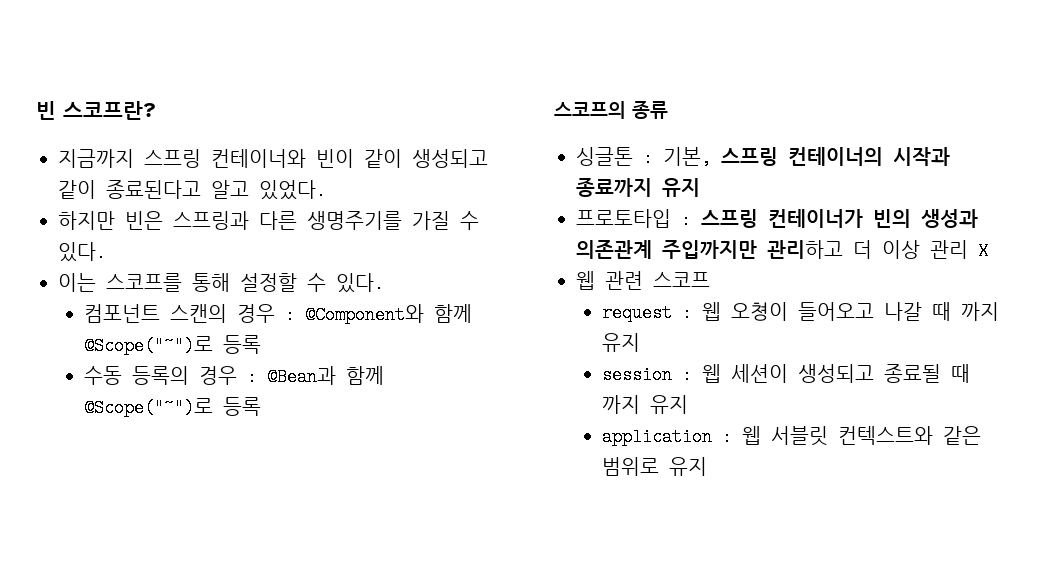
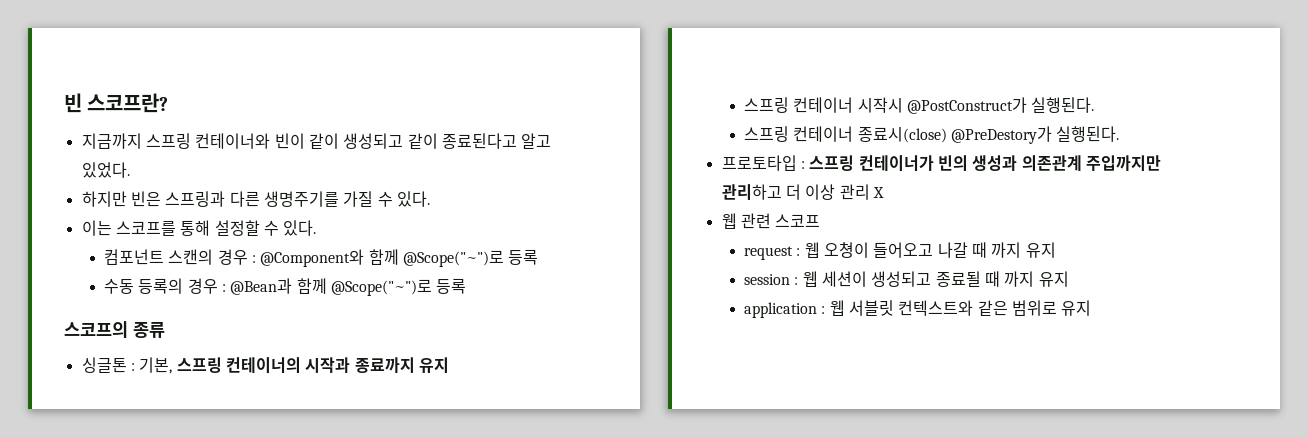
(700, 187) none -> [743,97,1095,114] [743,126,1120,144] // 스프링 컨테이너 시작시 @PostConstruct가 실행된다. // 스프링 컨테이너 종료시(close) @PreDestory가 실행된다.

